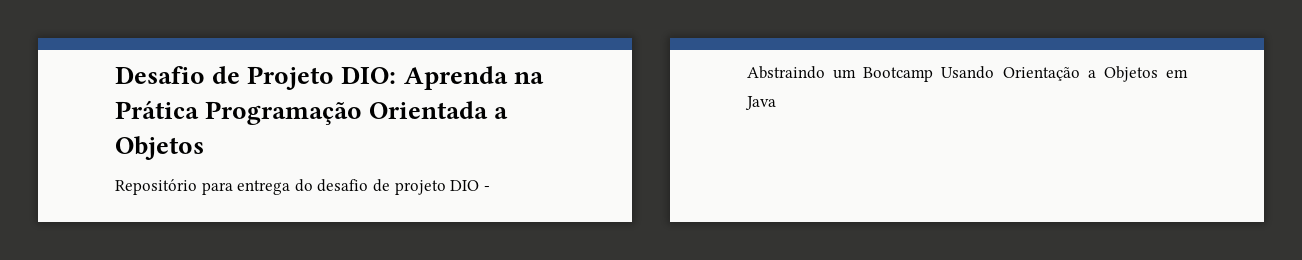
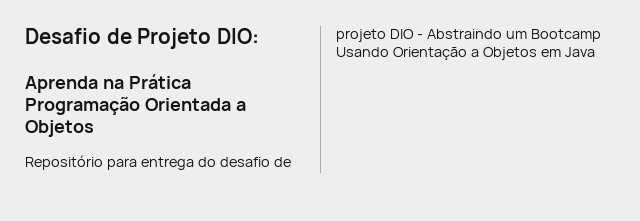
(397, 75) none -> (259, 36) //

